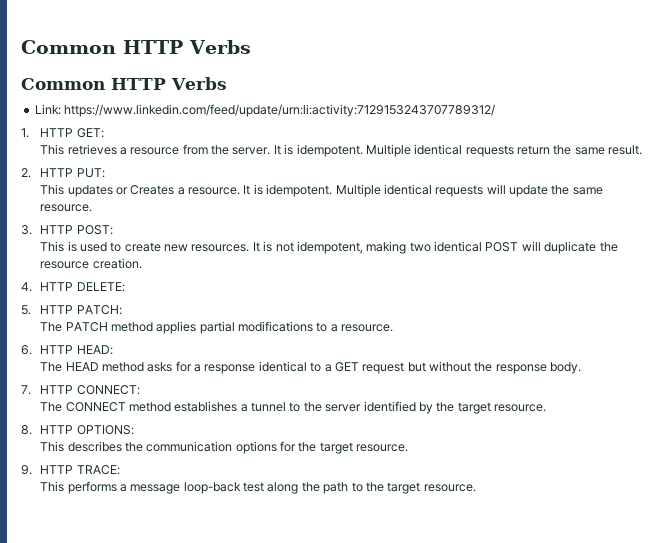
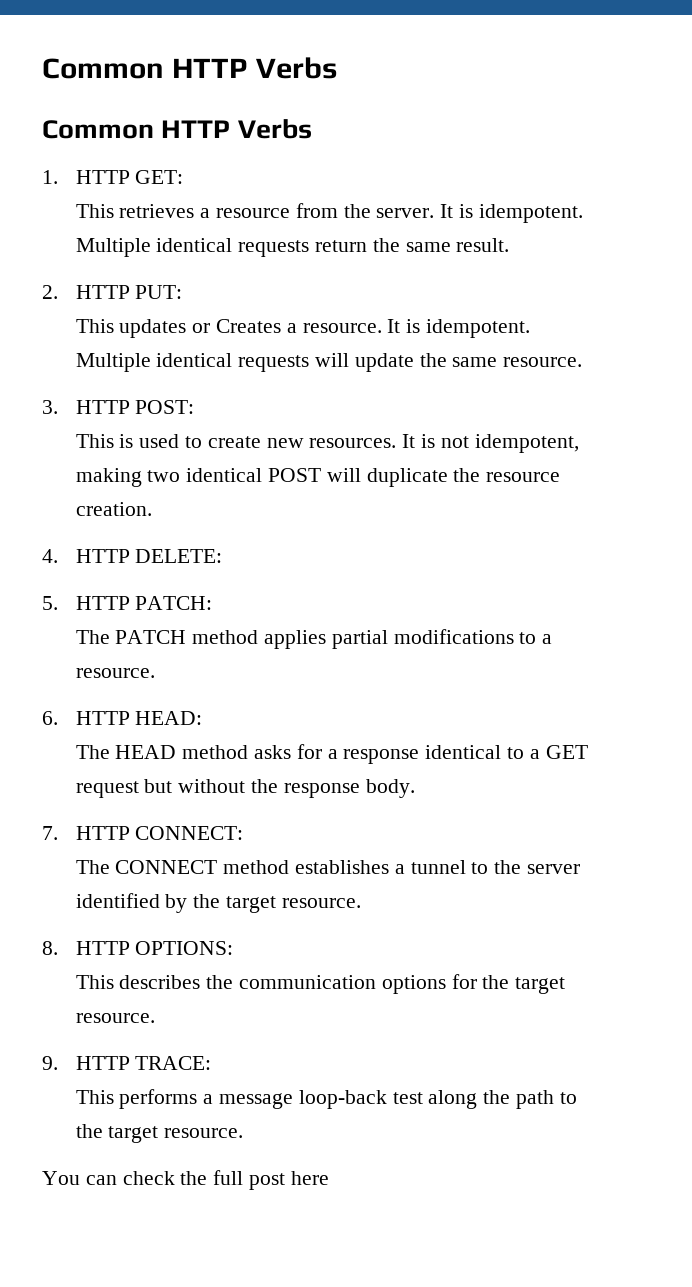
[34,104,496,117] // Link: https://www.linkedin.com/feed/update/urn:li:activity:7129153243707789312/ -> (312, 129) none
(476, 488) none -> [42,1170,329,1190] // You can check the full post here

